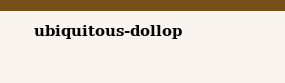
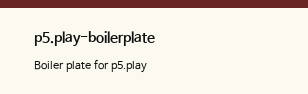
[34,25,182,39] ubiquitous-dollop -> [34,31,155,47] [34,59,147,73] p5.play-boilerplate // Boiler plate for p5.play

